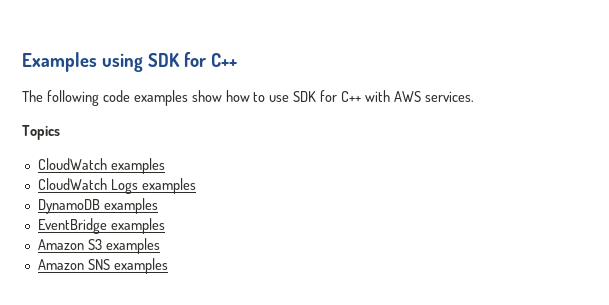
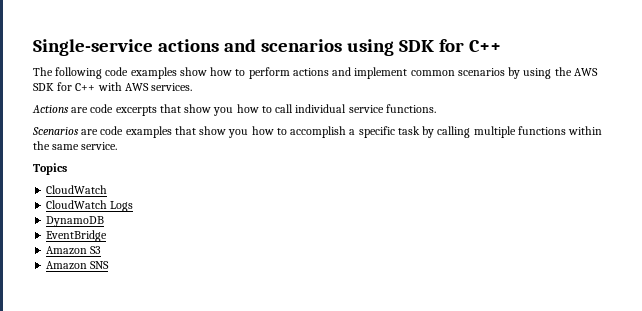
[22,52,97,72] Examples -> [33,39,342,56] Single-service actions and scenarios
[269,95,290,102] use -> [248,67,598,79] perform actions and implement common scenarios by using the AWS
(474, 96) none -> [32,104,436,116] [32,126,603,138] [33,141,118,150] // Actions are code excerpts that show you how to call individual service functions. // Scenarios are code examples that show you how to accomplish a specific task by calling multiple functions within the same service.
[110,158,165,174] examples -> (108, 189) none
[141,178,196,194] examples -> (134, 206) none
[103,198,158,214] examples -> (105, 221) none
[110,218,165,234] examples -> (108, 236) none
[105,238,160,254] examples -> (102, 250) none
[113,258,168,274] examples -> (110, 265) none

